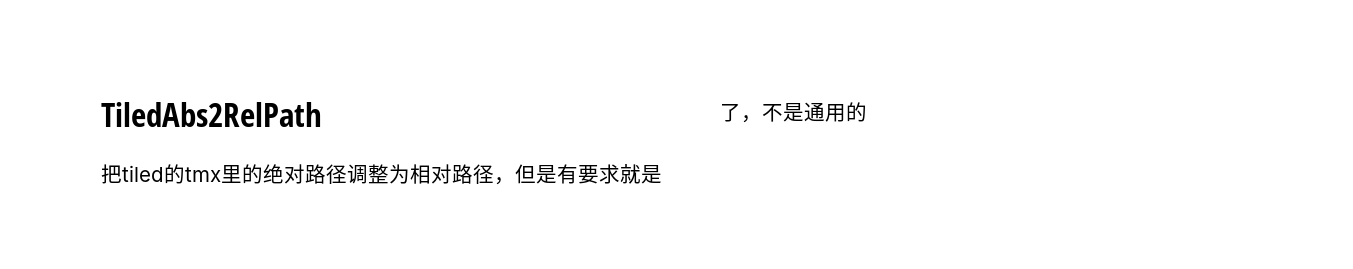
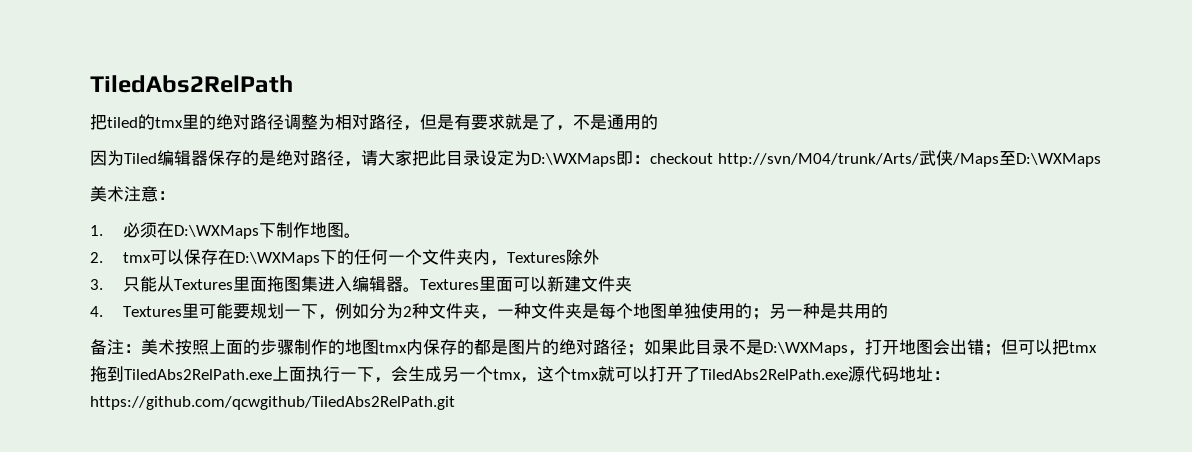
(867, 112) none -> [90,150,1101,167] [90,186,175,202] [90,222,361,239] [90,249,600,266] [90,276,632,292] [90,303,888,320] [90,339,1097,356] [90,366,950,383] [90,396,455,410] // 因为Tiled编辑器保存的是绝对路径，请大家把此目录设定为D:\WXMaps即：checkout http://svn/M04/trunk/Arts/武侠/Maps至D:\WXMaps // 美术注意： // 1.必须在D:\WXMaps下制作地图。 // 2. tmx可以保存在D:\WXMaps下的任何一个文件夹内，Textures除外 // 3.只能从Textures里面拖图集进入编辑器。Textures里面可以新建文件夹 // 4. Textures里可能要规划一下，例如分为2种文件夹，一种文件夹是每个地图单独使用的；另一种是共用的 // 备注：美术按照上面的步骤制作的地图tmx内保存的都是图片的绝对路径；如果此目录不是D:\WXMaps，打开地图会出错；但可以把tmx拖到TiledAbs2RelPath.exe上面执行一下，会生成另一个tmx，这个tmx就可以打开了TiledAbs2RelPath.exe源代码地址：https://github.com/qcwgithub/TiledAbs2RelPath.git

